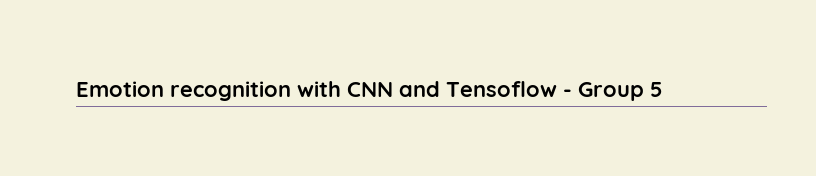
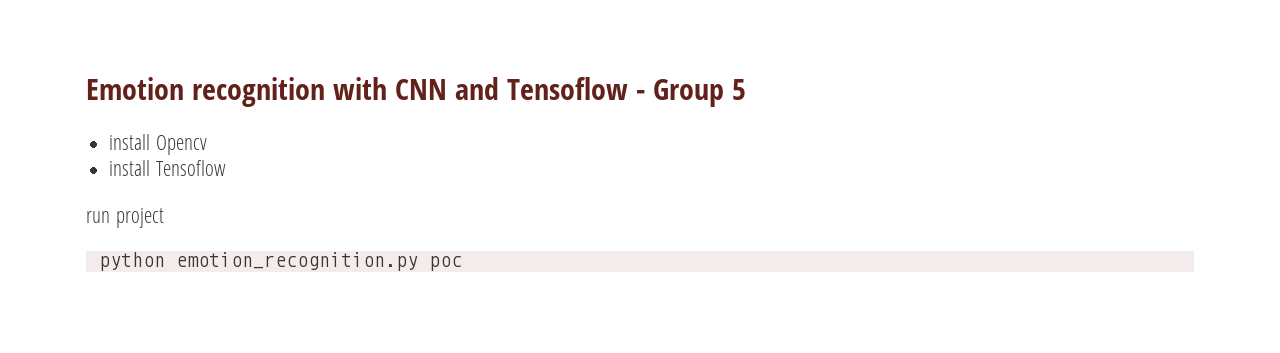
(663, 89) none -> [109,134,207,155] [109,160,226,176] [86,208,164,228] [98,252,462,271] // install Opencv // install Tensoflow // run project // python emotion_recognition.py poc

